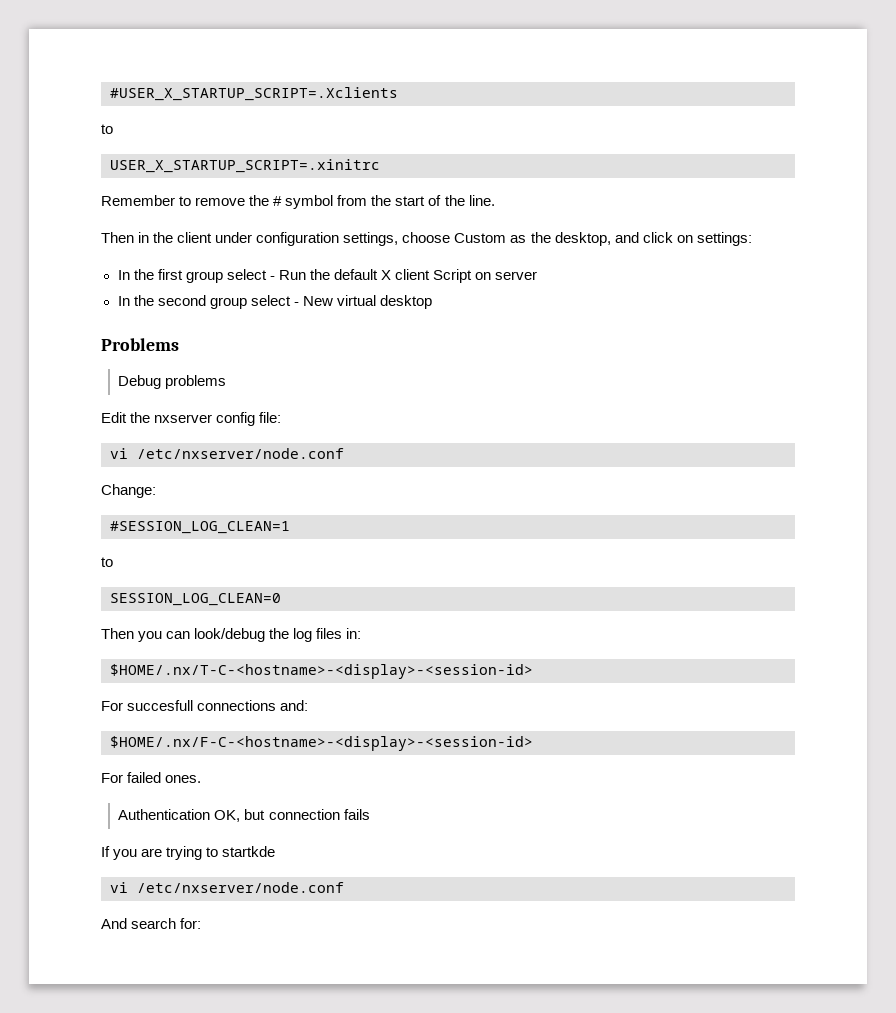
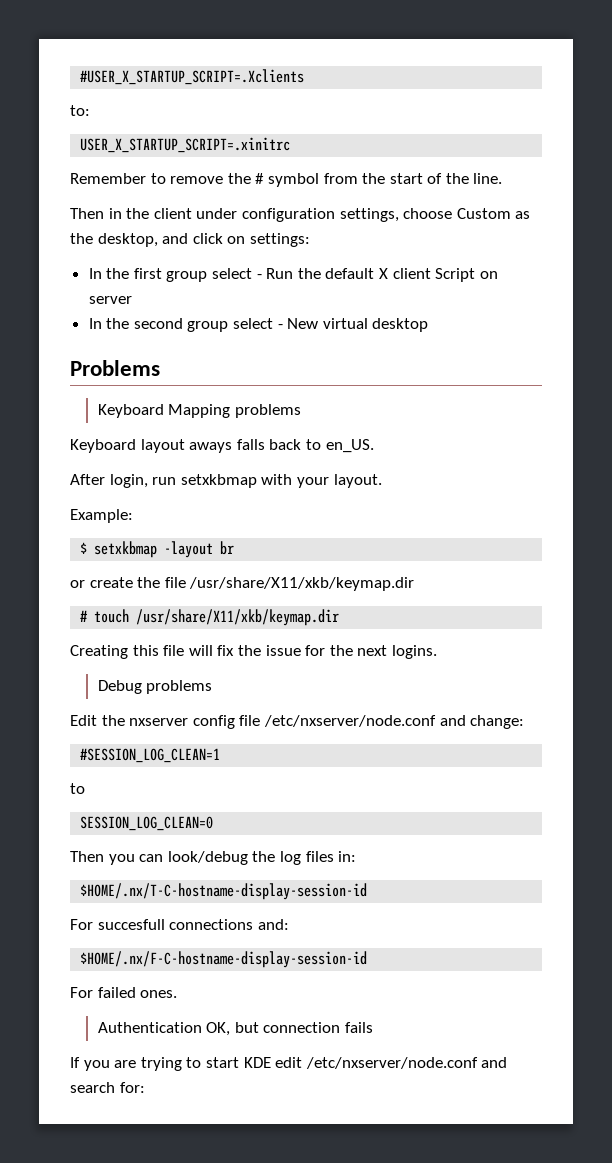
[101,124,113,134] to -> [70,105,90,116] to:
(179, 344) none -> [97,404,301,418] [70,439,374,453] [70,474,382,488] [70,509,133,523] [80,541,235,558] [70,577,415,591] [80,609,340,626] [70,645,437,659] // Keyboard Mapping problems // Keyboard layout aways falls back to en_US. // After login, run setxkbmap with your layout. // Example: // $ setxkbmap -layout br // or create the file /usr/share/X11/xkb/keymap.dir // # touch /usr/share/X11/xkb/keymap.dir // Creating this file will fix the issue for the next logins.
[259,412,282,423] [110,448,344,459] [101,484,156,498] file: // vi /etc/nxserver/node.conf // Change: -> [239,715,525,729] file /etc/nxserver/node.conf and change:
[110,664,533,679] $HOME/.nx/T-C-<hostname>-<display>-<session-id> -> [80,883,368,900] $HOME/.nx/T-C-hostname-display-session-id
[110,736,533,751] $HOME/.nx/F-C-<hostname>-<display>-<session-id> -> [80,951,368,968] $HOME/.nx/F-C-hostname-display-session-id
[222,846,276,857] [110,882,344,893] [101,918,127,929] startkde // vi /etc/nxserver/node.conf // And -> [205,1057,508,1069] start KDE edit /etc/nxserver/node.conf and

